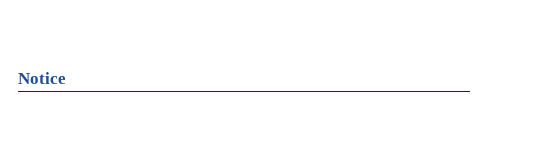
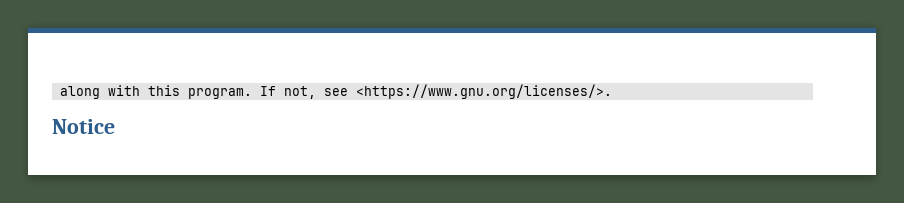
(18, 78) none -> [60,84,613,99] along with this program. If not, see <https://www.gnu.org/licenses/>. //

